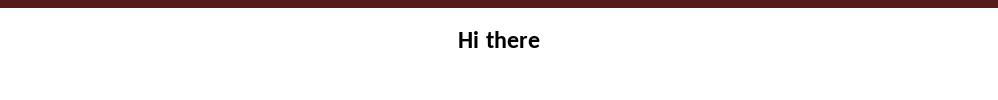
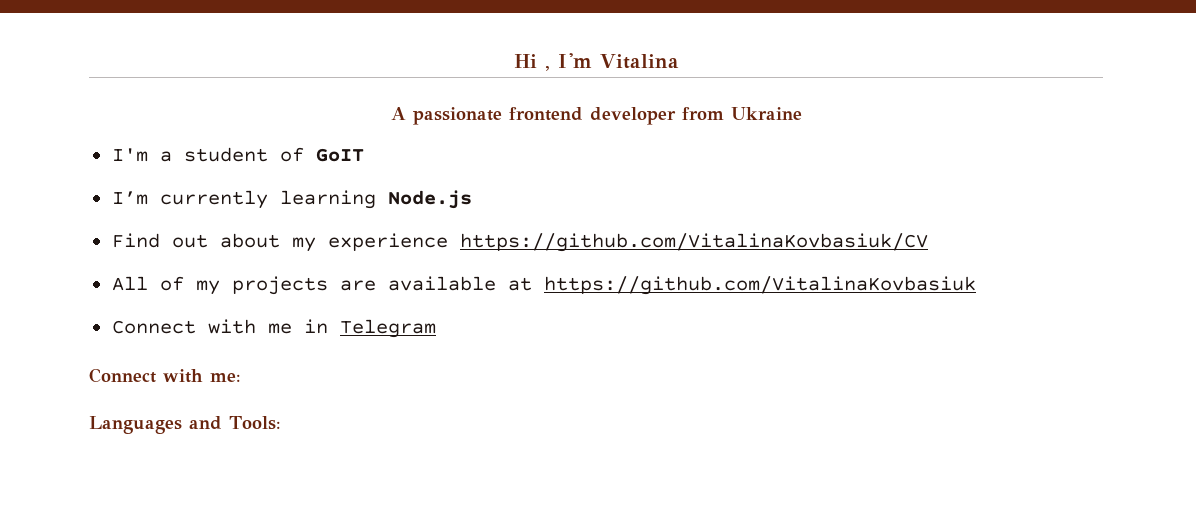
[485,31,540,48] there -> [544,53,679,71] [390,107,802,125] [111,147,364,162] [111,190,472,209] [111,233,928,252] [111,276,976,295] [111,319,436,338] [89,368,241,383] [89,416,281,434] , I'm Vitalina // A passionate frontend developer from Ukraine // I'm a student of GoIT // I’m currently learning Node.js // Find out about my experience https://github.com/VitalinaKovbasiuk/CV // All of my projects are available at https://github.com/VitalinaKovbasiuk // Connect with me in Telegram // Connect with me: // Languages and Tools:

